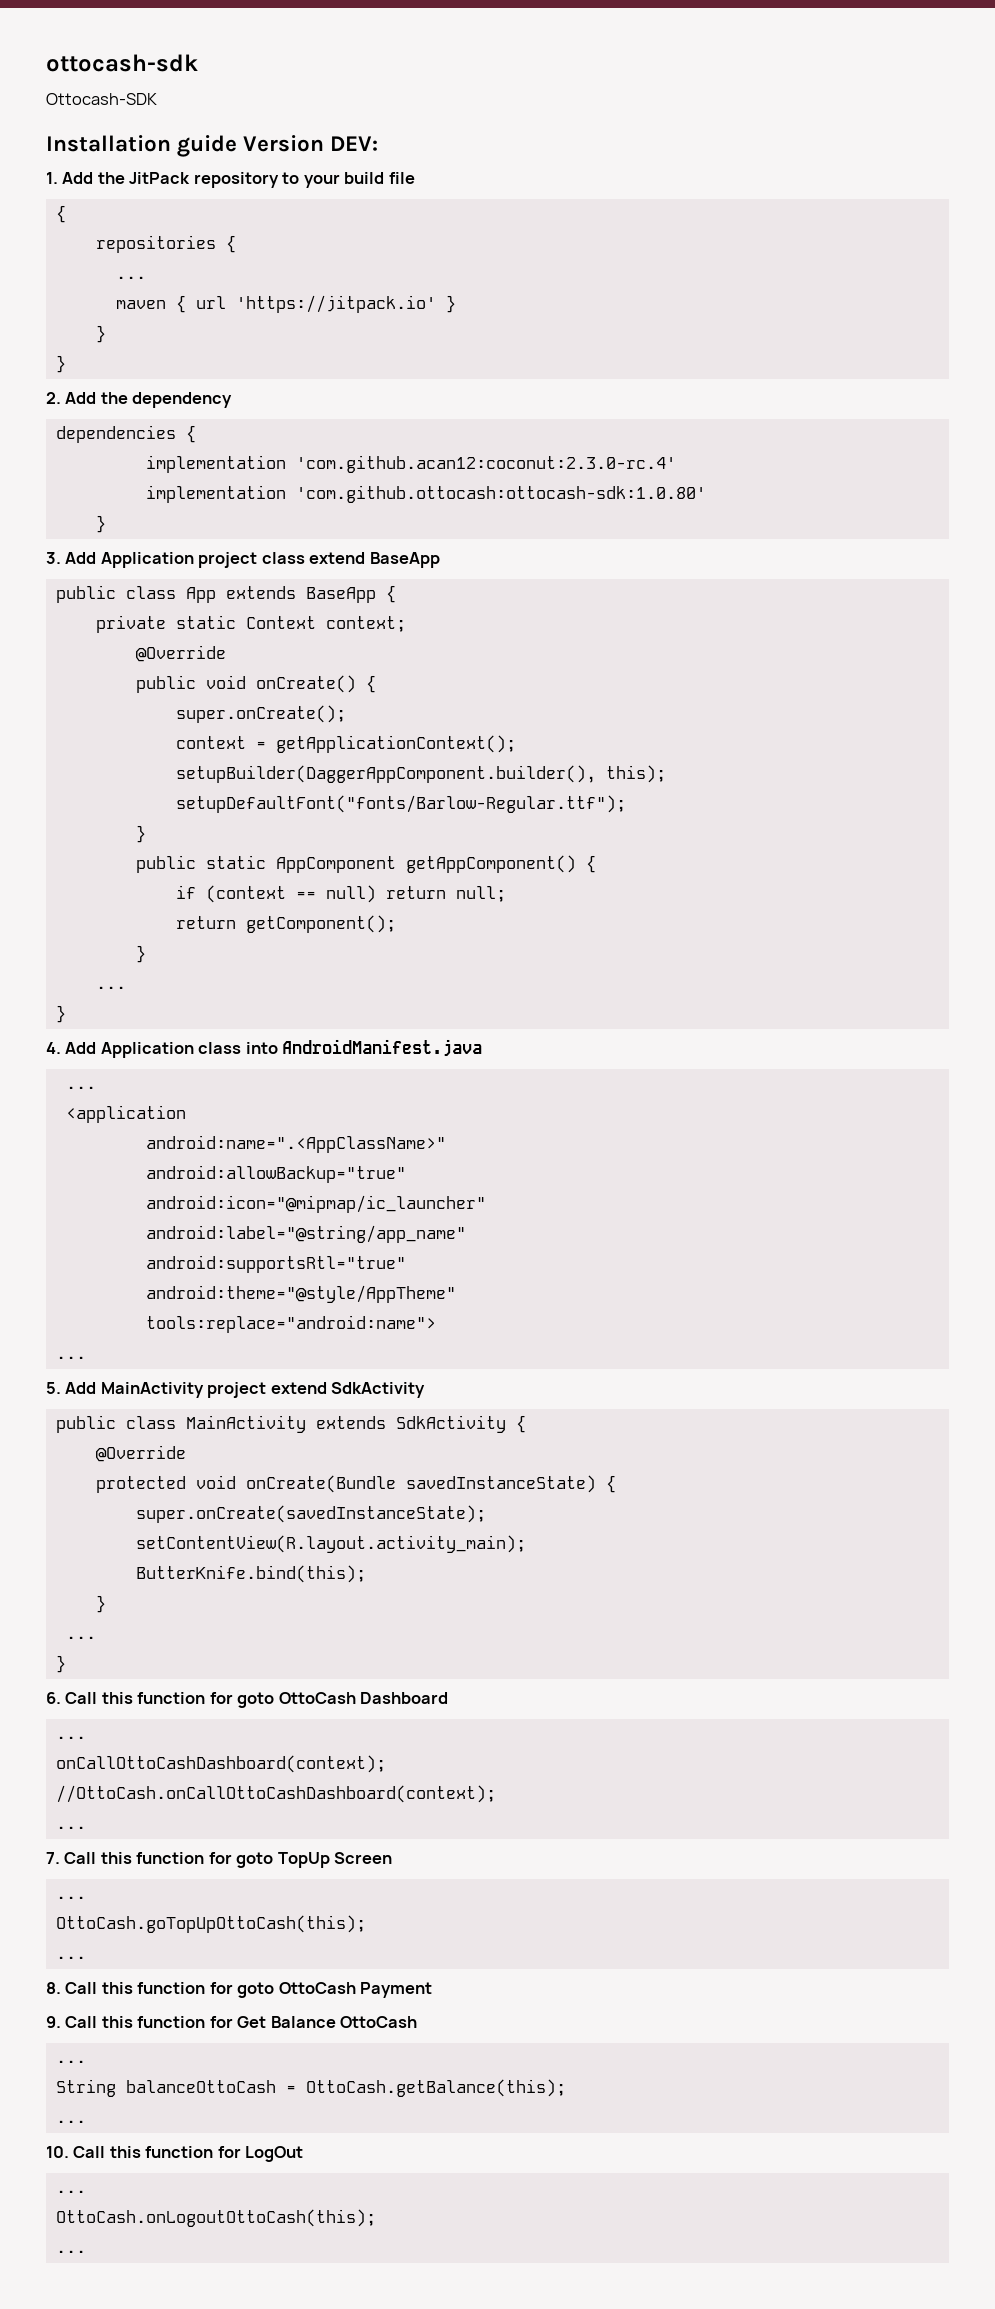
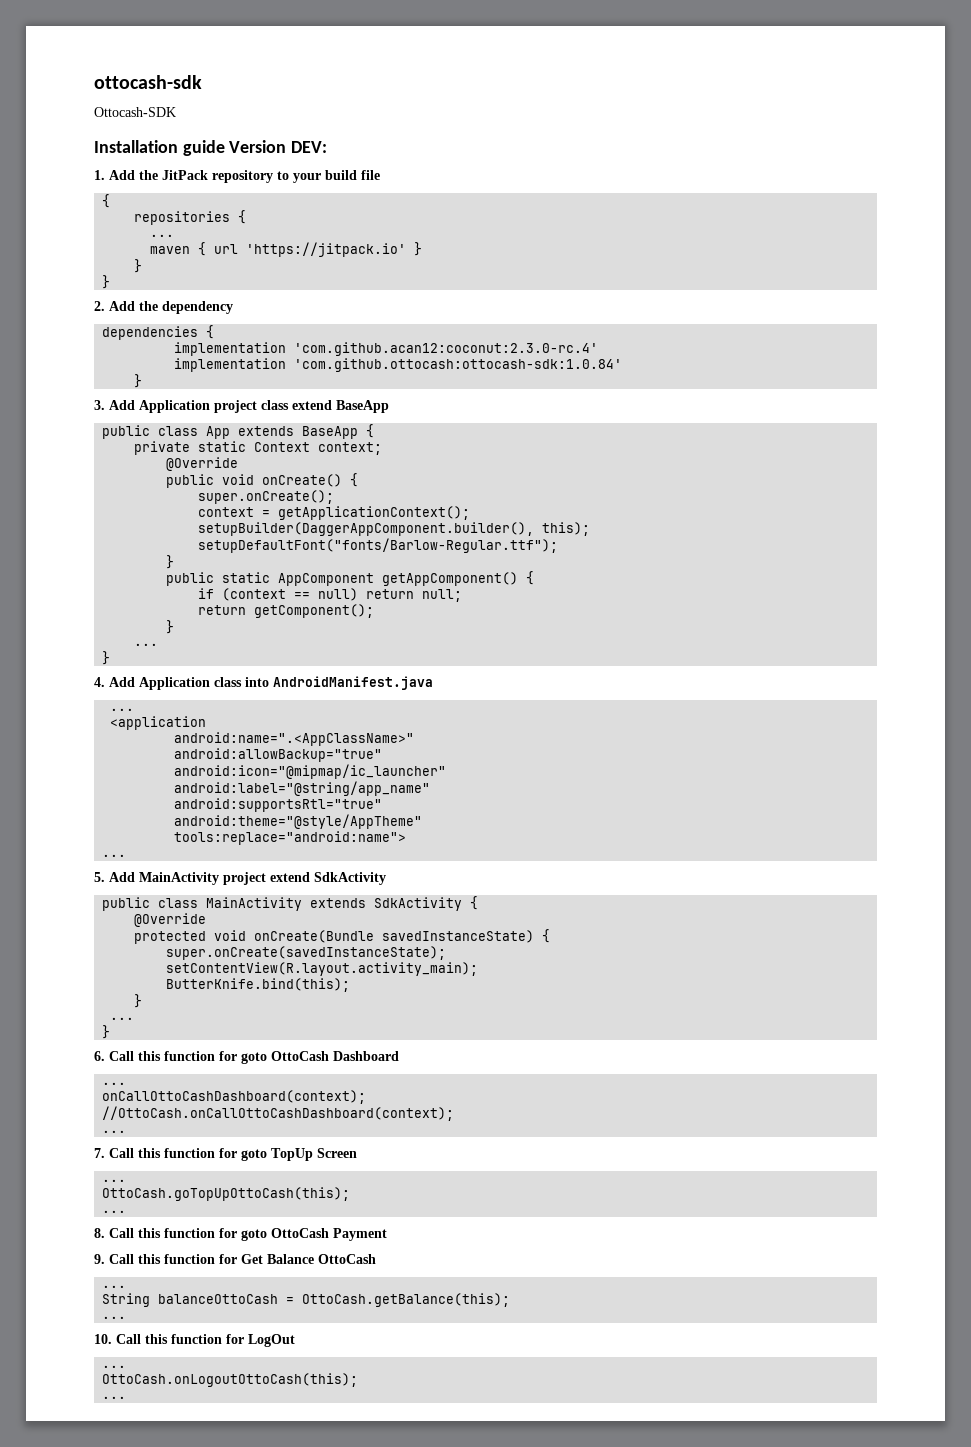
[295,485,706,503] 'com.github.ottocash:ottocash-sdk:1.0.80' -> [294,358,623,372] 'com.github.ottocash:ottocash-sdk:1.0.84'

